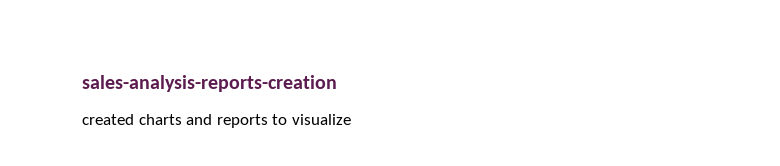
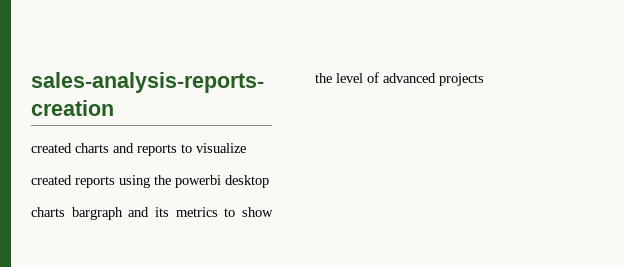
(351, 119) none -> [31,175,269,188] [31,207,273,220] [315,72,484,86] // created reports using the powerbi desktop // charts bargraph and its metrics to show the level of advanced projects

